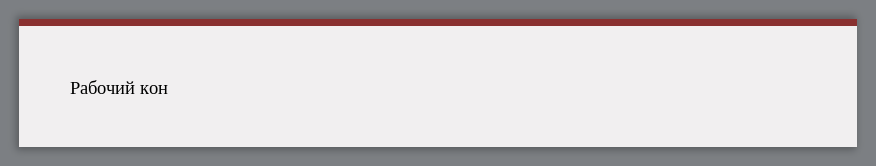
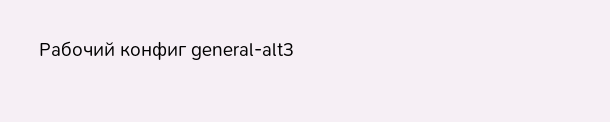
[140,85,168,94] кон -> [120,41,295,60] конфиг general-alt3

